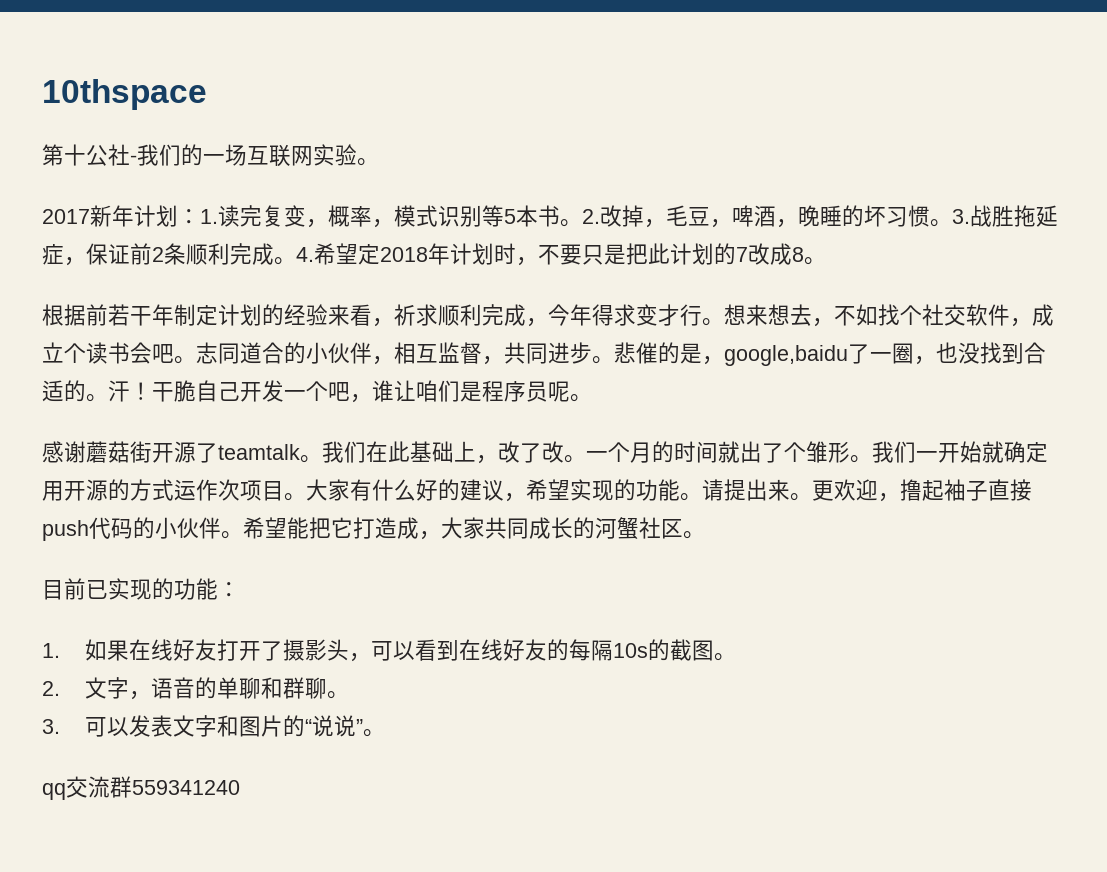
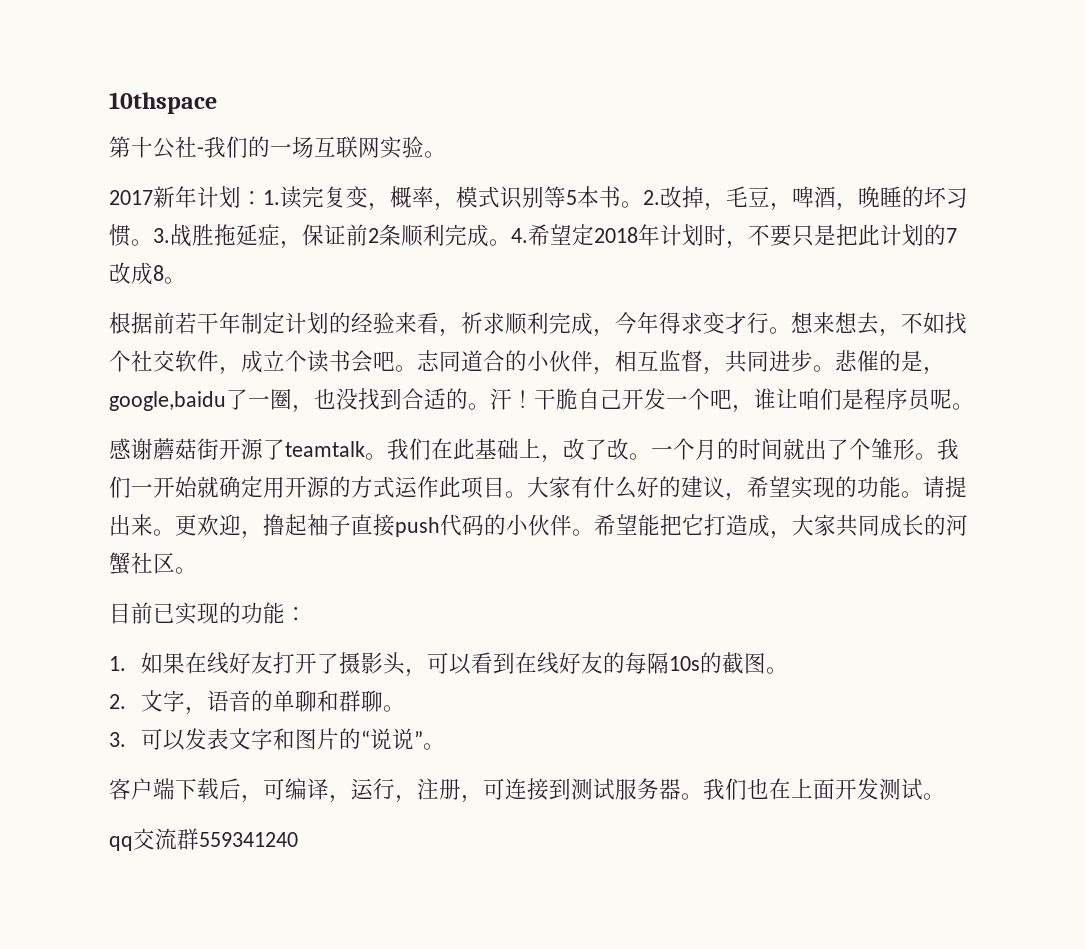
[218,479,240,501] 次 -> [439,476,461,498] 此
(385, 733) none -> [109,778,945,803] // 客户端下载后，可编译，运行，注册，可连接到测试服务器。我们也在上面开发测试。

